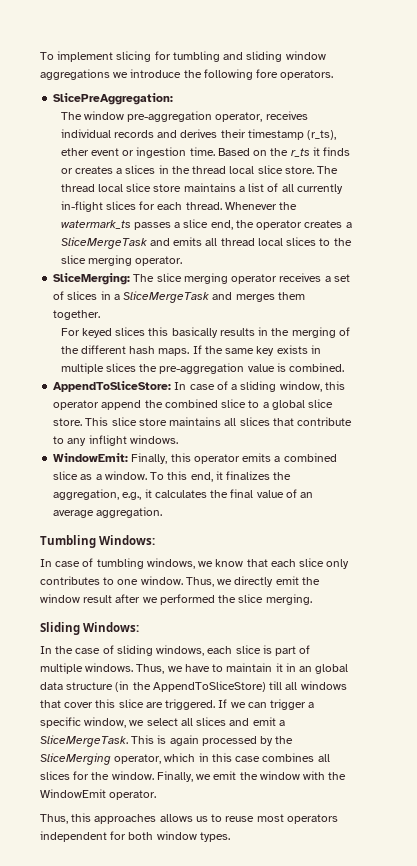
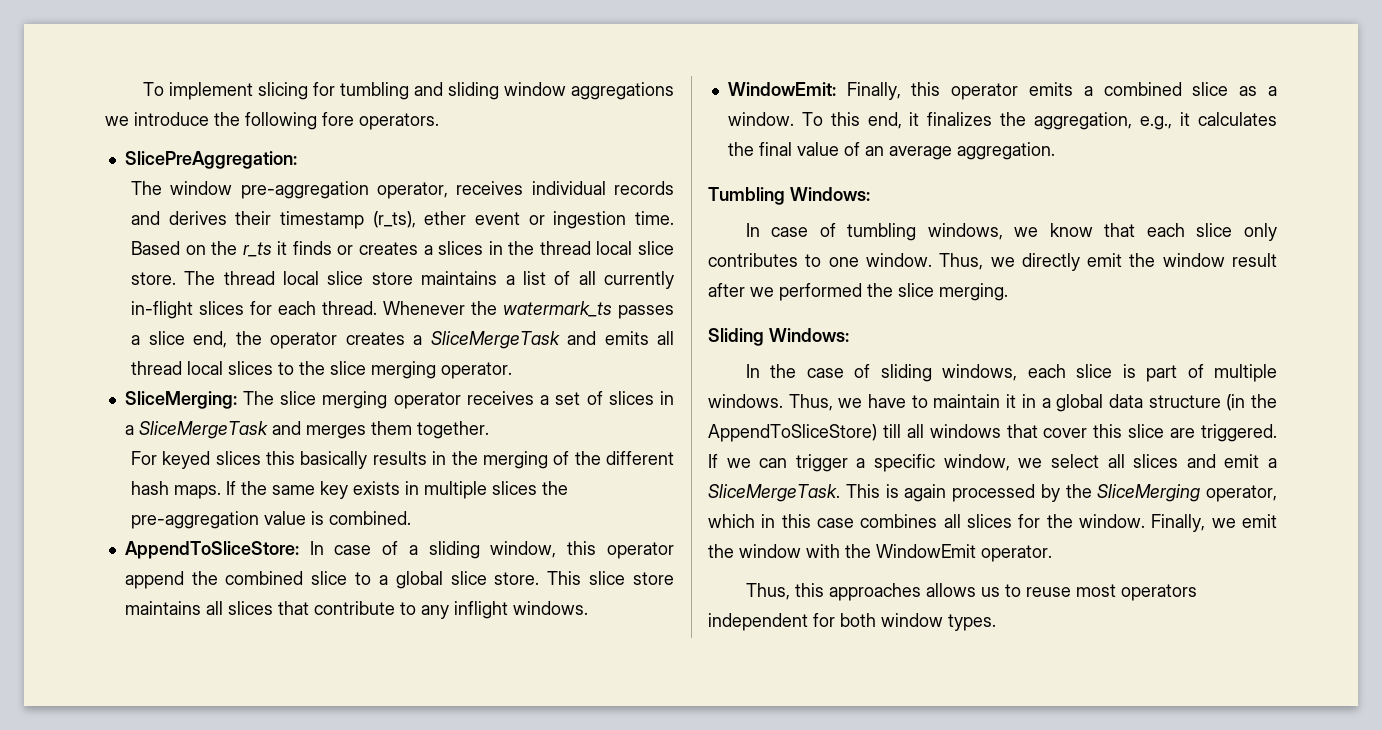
[299,666,313,672] an -> [1041,398,1051,408] a

